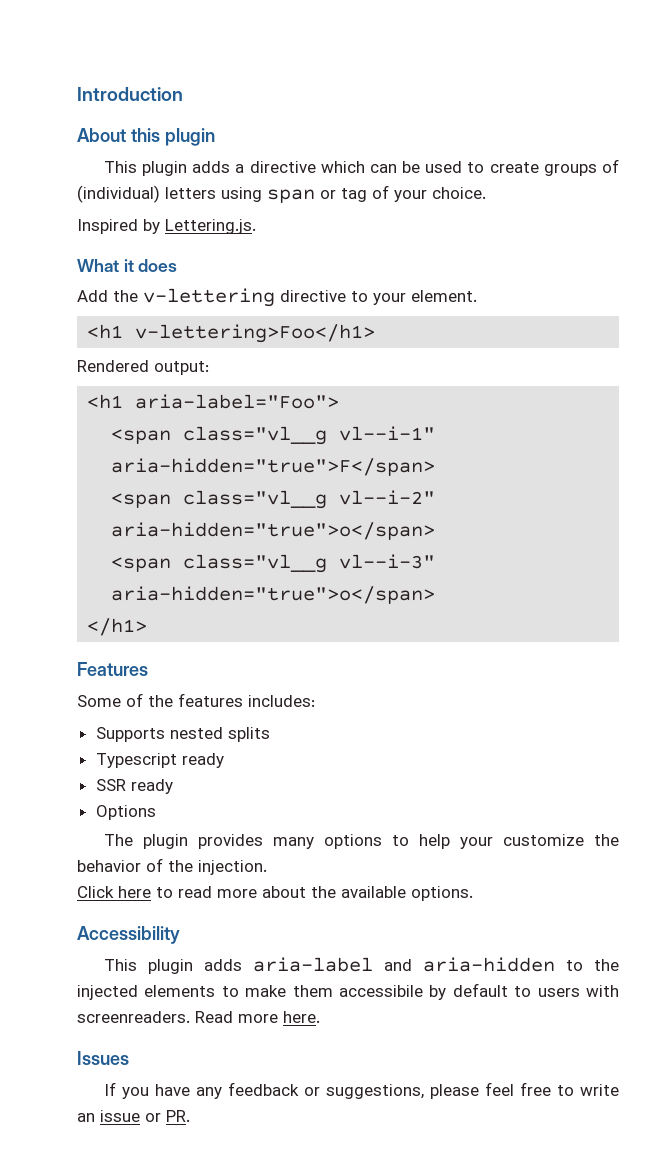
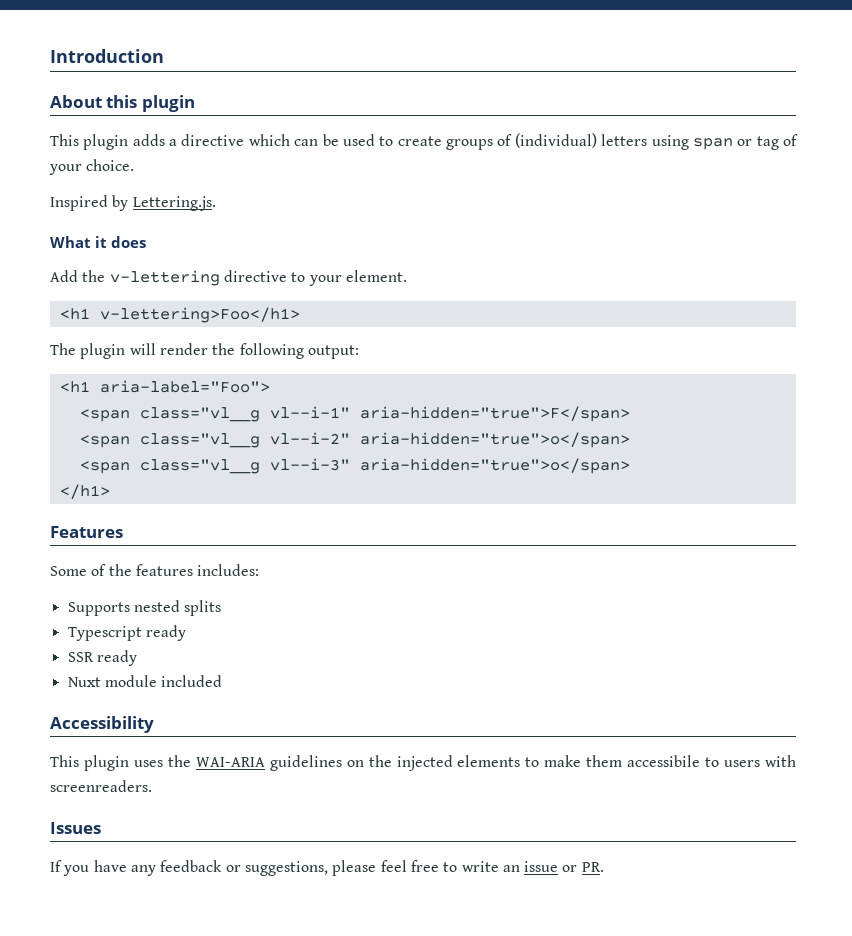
[77,360,149,372] Rendered -> [50,343,304,359] The plugin will render the following
[95,805,156,820] [103,834,619,849] [77,858,267,875] [77,886,473,901] [77,926,180,944] [103,957,583,974] Options // The plugin provides many options to help your customize the behavior of the injection. // Click here to read more about the available options. // Accessibility // This plugin adds aria-label and aria-hidden to -> [67,675,223,687] [50,716,154,733] [50,755,364,771] Nuxt module included // Accessibility // This plugin uses the WAI-ARIA guidelines on
[429,983,508,1000] by default -> (701, 761) none
[195,1011,320,1023] Read more here. -> (152, 786) none

